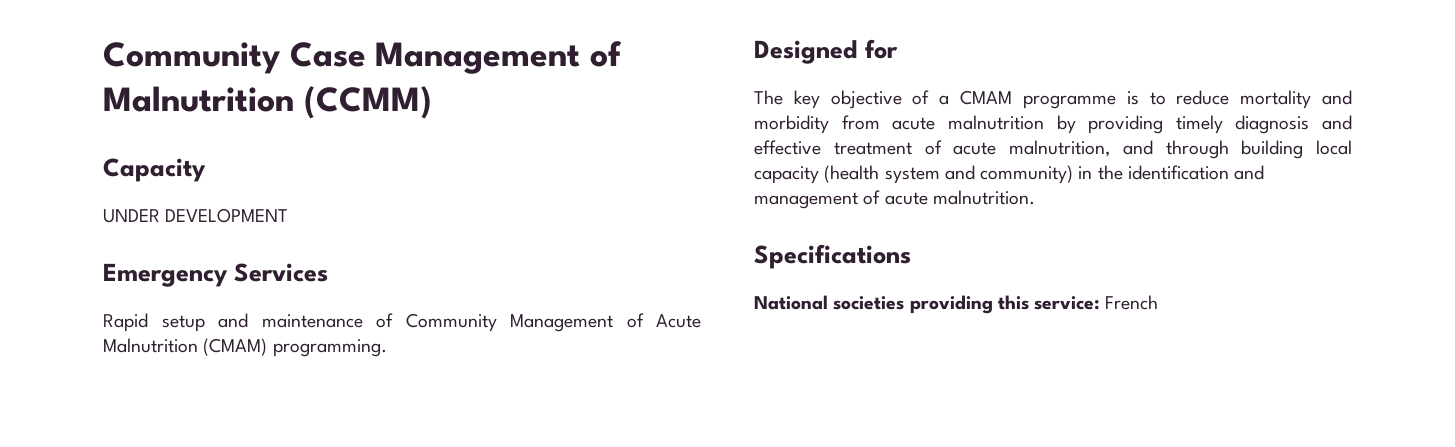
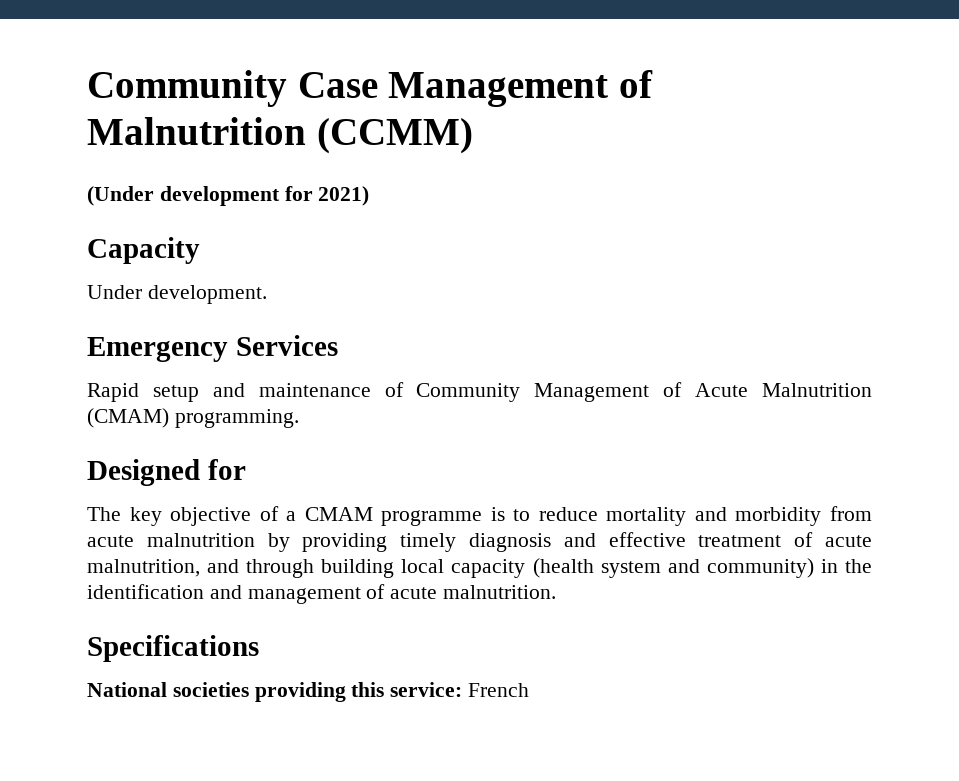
(432, 102) none -> [87,186,370,206] // (Under development for 2021)
[103,208,289,223] UNDER DEVELOPMENT -> [87,285,267,304] Under development.

